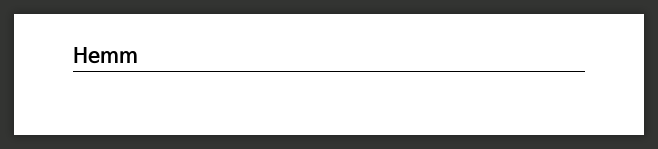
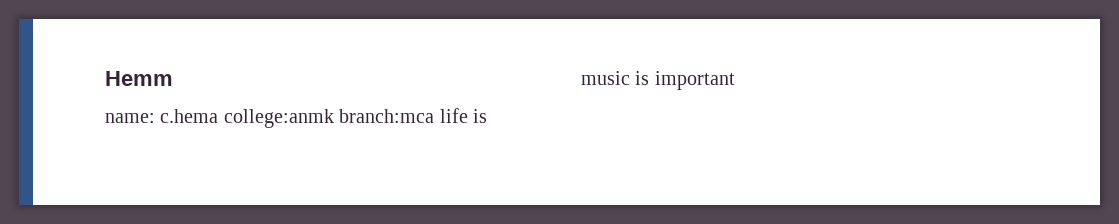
(138, 55) none -> [105,108,487,128] [581,71,735,90] // name: c.hema college:anmk branch:mca life is music is important

